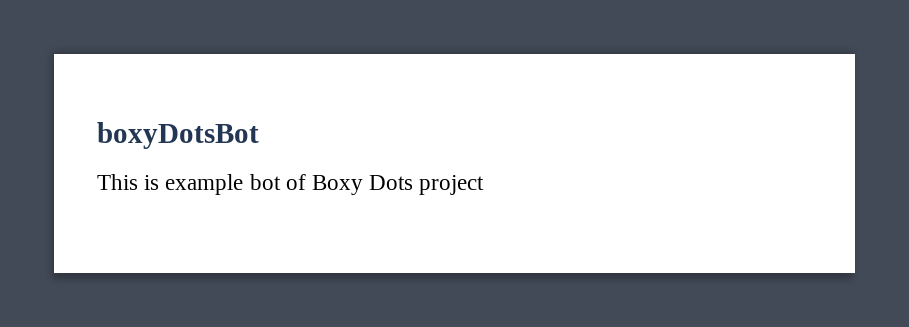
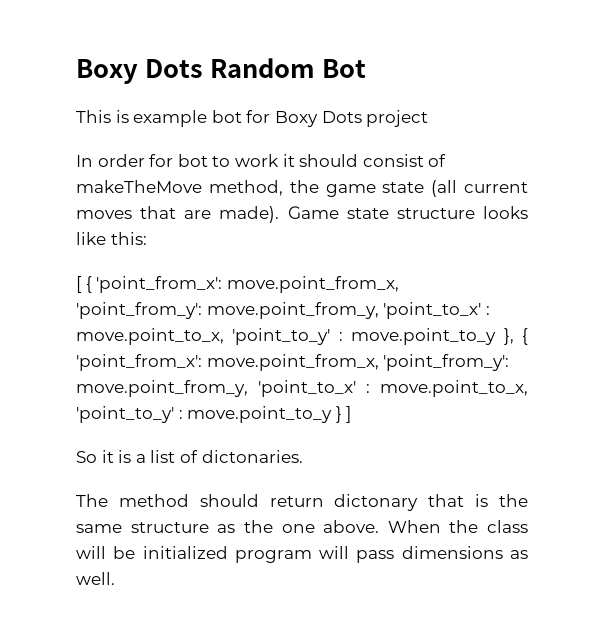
[97,122,259,149] boxyDotsBot -> [76,58,366,84] Boxy Dots Random Bot
[285,174,306,190] of -> [246,110,271,123] for
(485, 185) none -> [76,154,447,167] [76,180,528,197] [76,206,528,223] [76,232,147,245] [76,276,399,293] [76,302,490,319] [76,328,528,345] [76,354,510,371] [76,380,528,397] [76,406,352,423] [76,450,303,463] [76,494,528,511] [76,520,528,533] [76,546,528,563] [76,572,115,585] // In order for bot to work it should consist of makeTheMove method, the game state (all current moves that are made). Game state structure looks like this: // [ { 'point_from_x': move.point_from_x, 'point_from_y': move.point_from_y, 'point_to_x' : move.point_to_x, 'point_to_y' : move.point_to_y }, { 'point_from_x': move.point_from_x, 'point_from_y': move.point_from_y, 'point_to_x' : move.point_to_x, 'point_to_y' : move.point_to_y } ] // So it is a list of dictonaries. // The method should return dictonary that is the same structure as the one above. When the class will be initialized program will pass dimensions as well.

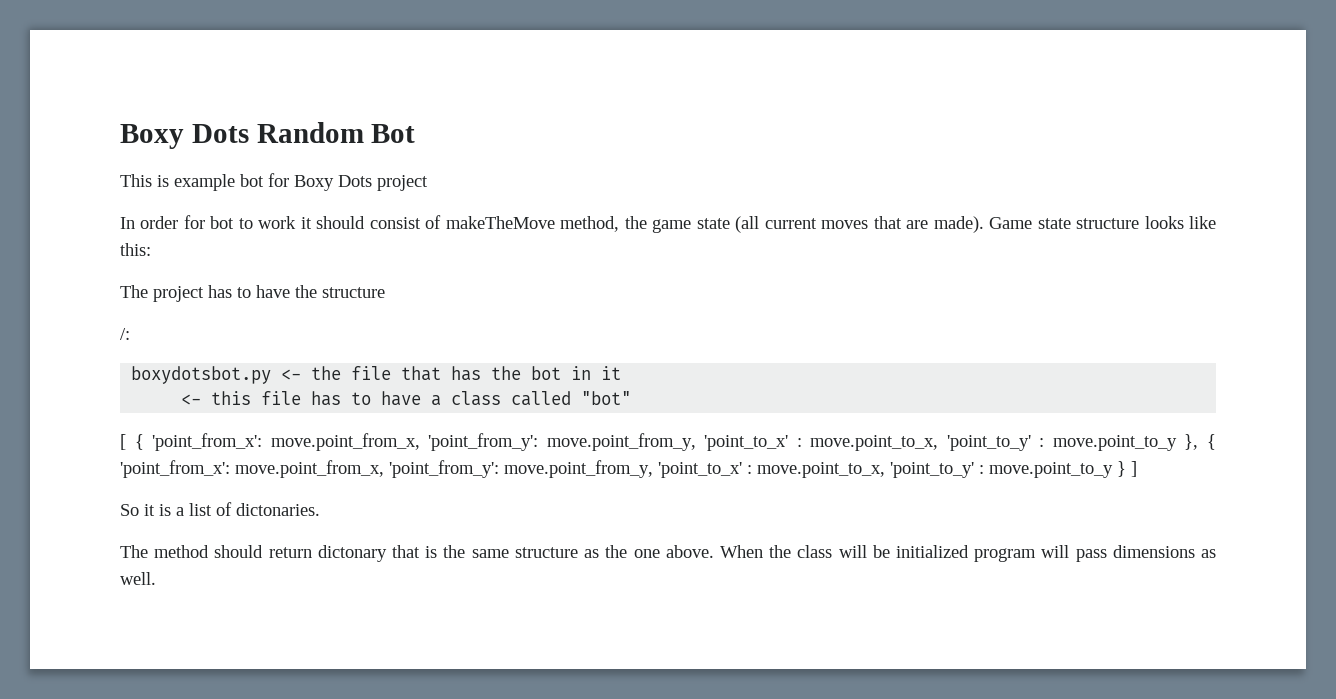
(147, 238) none -> [120,285,385,302] [120,328,130,340] [131,366,622,384] [181,391,632,406] // The project has to have the structure // /: // boxydotsbot.py <- the file that has the bot in it // <- this file has to have a class called "bot"

